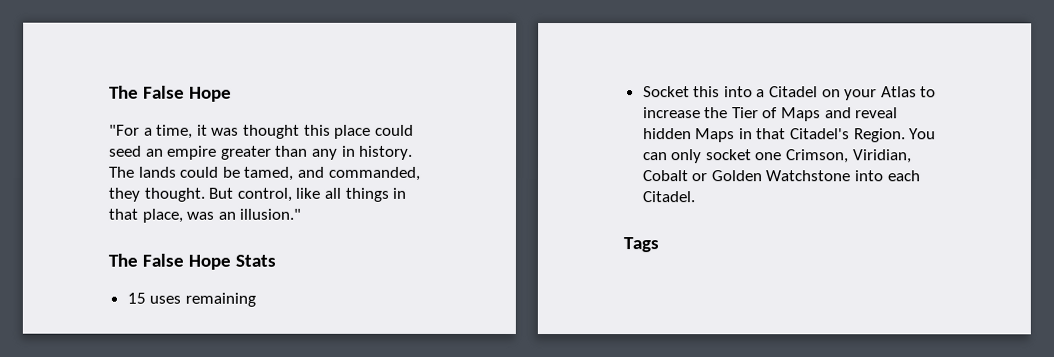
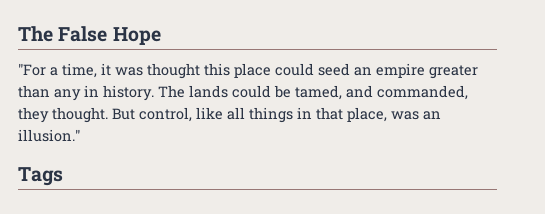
[108,253,276,270] [126,292,256,307] [642,86,937,101] [642,107,899,122] [642,128,937,143] [642,149,912,164] [641,170,921,182] [641,191,695,203] // The False Hope Stats // 15 uses remaining // Socket this into a Citadel on your Atlas to increase the Tier of Maps and reveal hidden Maps in that Citadel's Region. You can only socket one Crimson, Viridian, Cobalt or Golden Watchstone into each Citadel. -> (80, 135) none

